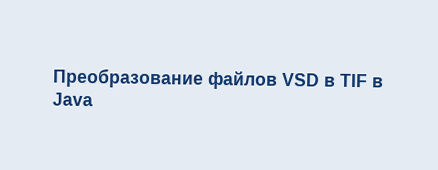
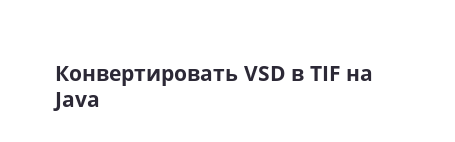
[52,67,278,90] Преобразование файлов -> [55,66,238,86] Конвертировать
[371,77,384,88] в -> [346,69,374,81] на

